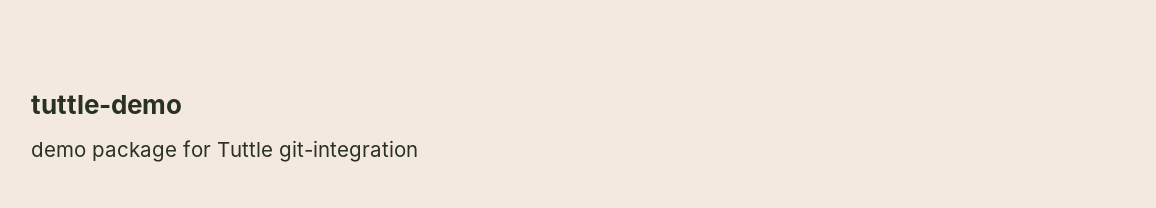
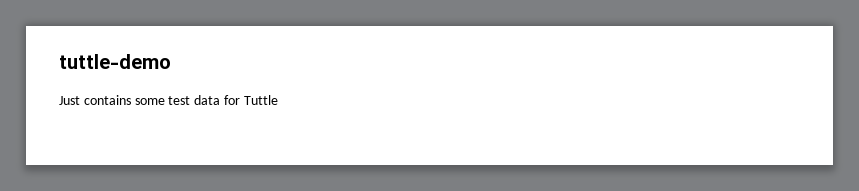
[31,142,177,162] demo package -> [59,95,221,105] Just contains some test data
[279,140,418,162] git-integration -> (278, 100) none

